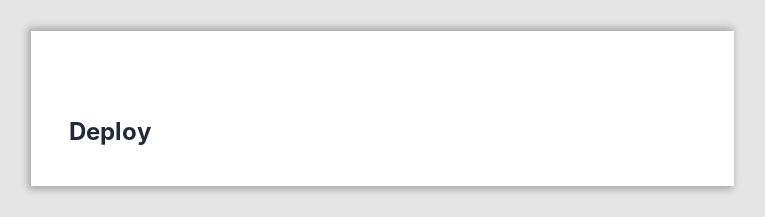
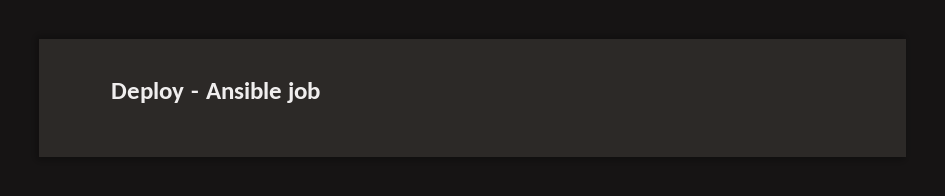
(152, 133) none -> [190,82,321,103] - Ansible job

